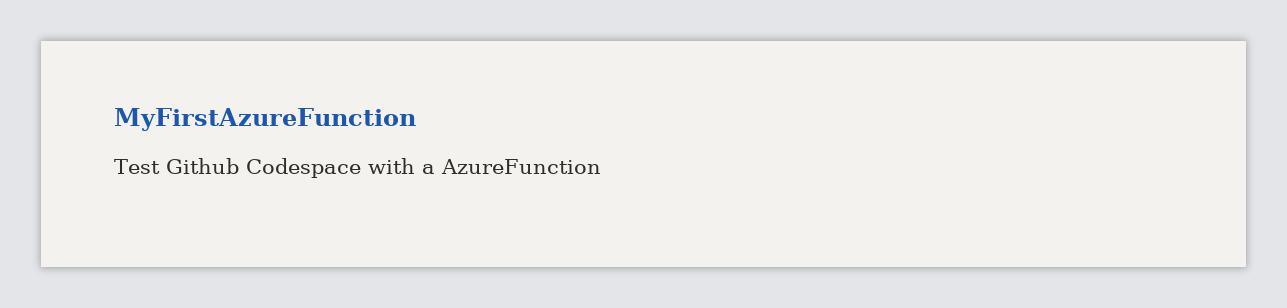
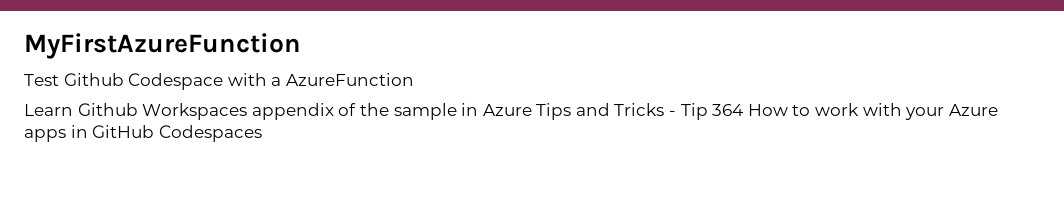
(601, 166) none -> [24,103,998,120] [24,125,262,142] // Learn Github Workspaces appendix of the sample in Azure Tips and Tricks - Tip 364 How to work with your Azure apps in GitHub Codespaces

